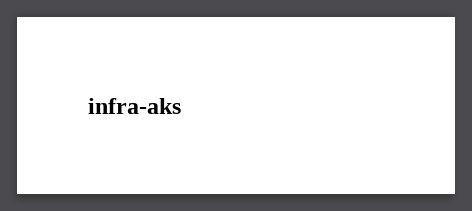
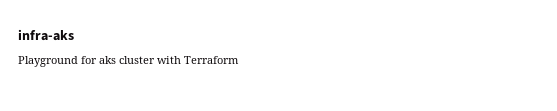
(181, 106) none -> [18,56,239,67] // Playground for aks cluster with Terraform

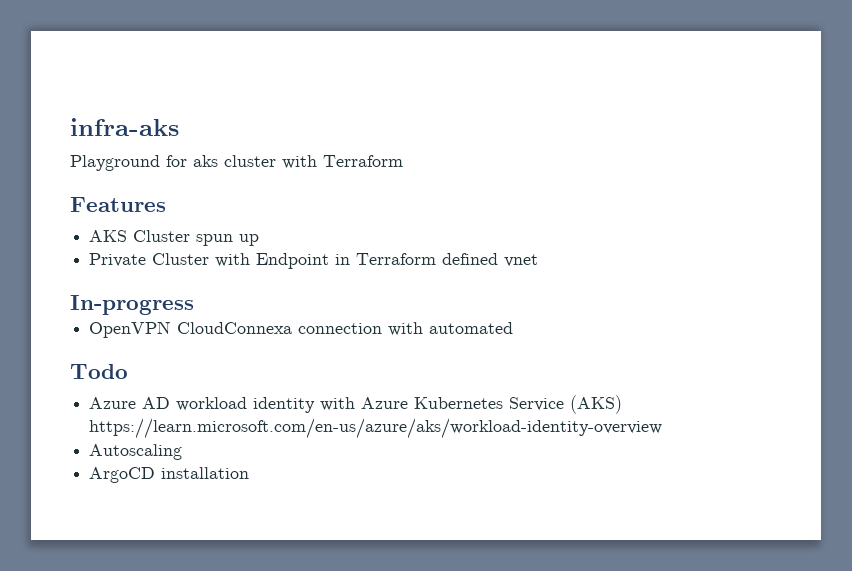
(239, 60) none -> [70,197,166,212] [89,230,260,246] [89,253,539,269] [70,295,194,315] [89,321,514,338] [70,364,128,379] [89,395,623,414] [89,418,663,439] [89,444,183,460] [89,467,250,483] // Features // AKS Cluster spun up // Private Cluster with Endpoint in Terraform defined vnet // In-progress // OpenVPN CloudConnexa connection with automated // Todo // Azure AD workload identity with Azure Kubernetes Service (AKS) https://learn.microsoft.com/en-us/azure/aks/workload-identity-overview // Autoscaling // ArgoCD installation

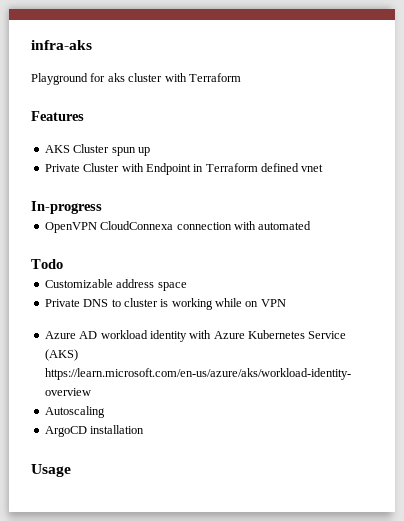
(128, 371) none -> [44,279,187,291] [44,298,286,310] // Customizable address space // Private DNS to cluster is working while on VPN
(250, 473) none -> [31,464,71,477] // Usage

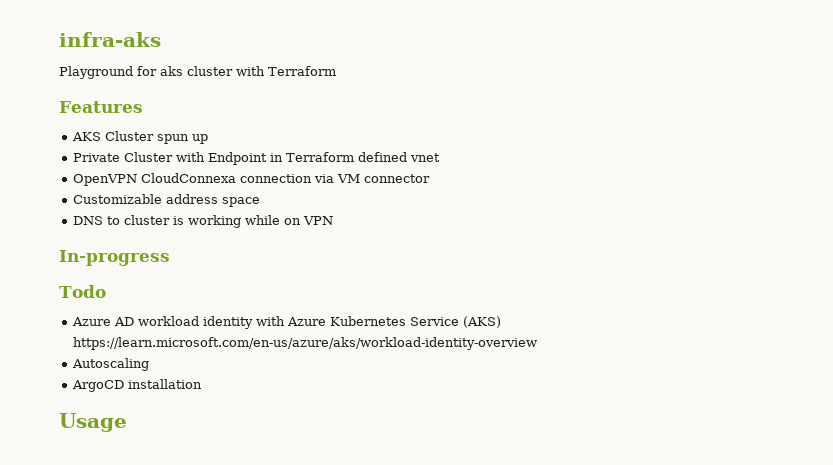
[31,201,102,214] // In-progress -> (440, 157) none
[233,221,312,230] [31,259,63,269] with automated // Todo -> [313,174,430,183] via VM connector
[44,299,80,307] Private -> (260, 202) none
(286, 303) none -> [59,250,170,266] [59,285,106,298] // In-progress // Todo

